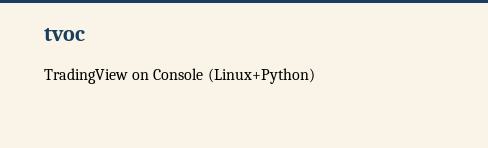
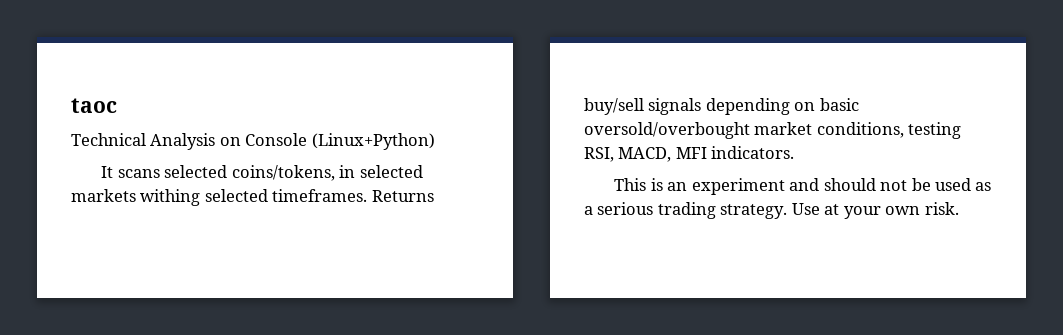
[44,28,85,41] [44,68,128,84] tvoc // TradingView -> [71,98,117,113] [71,133,216,150] taoc // Technical Analysis
(315, 76) none -> [101,165,423,181] [71,189,434,206] [584,98,859,115] [584,122,962,139] [584,146,795,162] [614,178,992,195] [584,202,959,219] // It scans selected coins/tokens, in selected markets withing selected timeframes. Returns buy/sell signals depending on basic oversold/overbought market conditions, testing RSI, MACD, MFI indicators. // This is an experiment and should not be used as a serious trading strategy. Use at your own risk.

